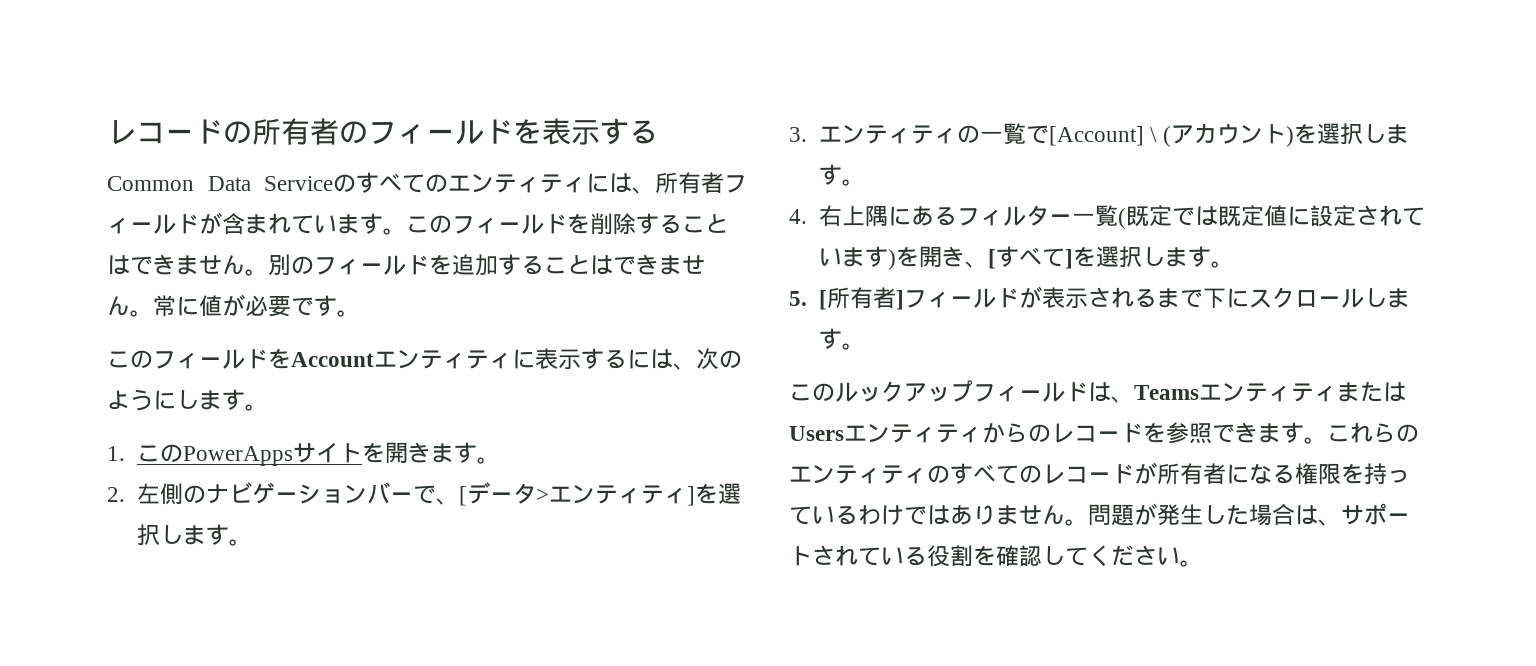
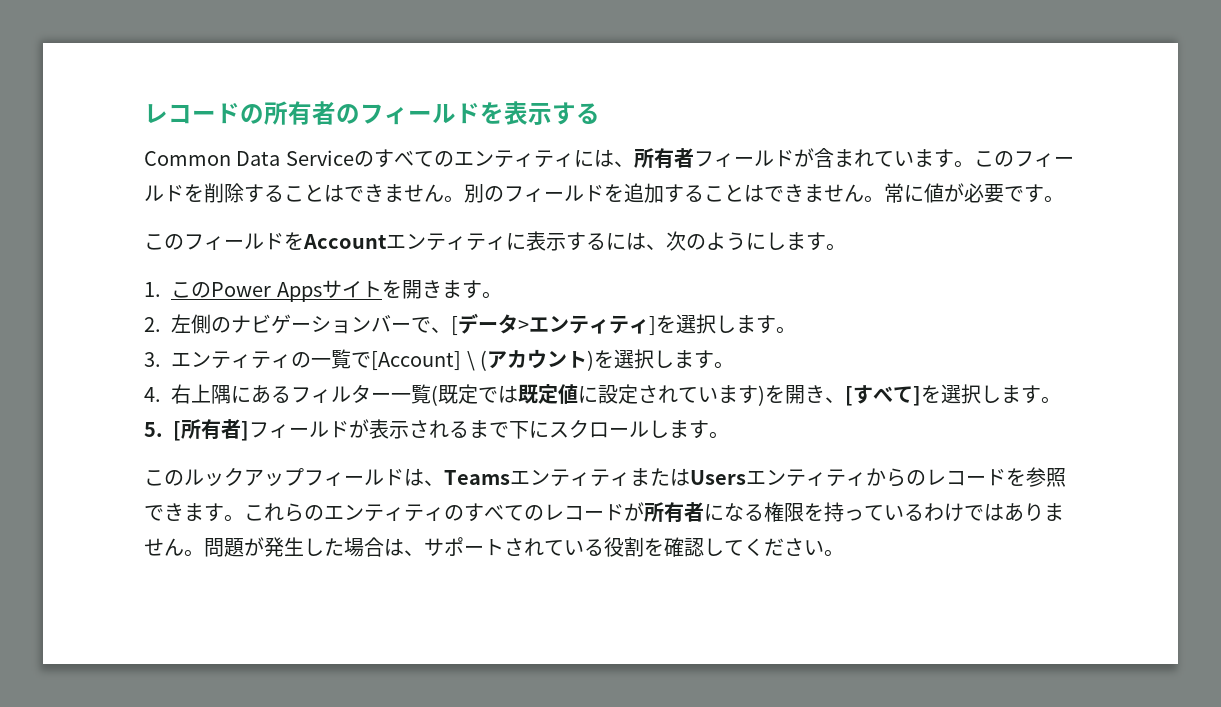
[183,446,294,466] PowerApps -> [211,282,322,302] Power Apps

